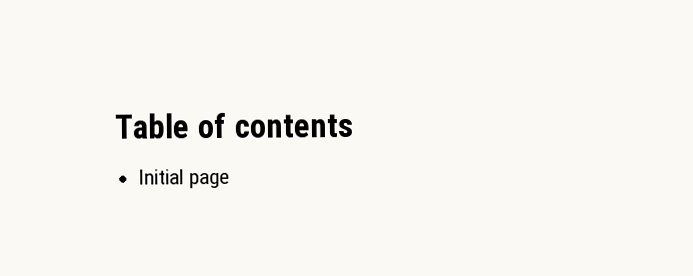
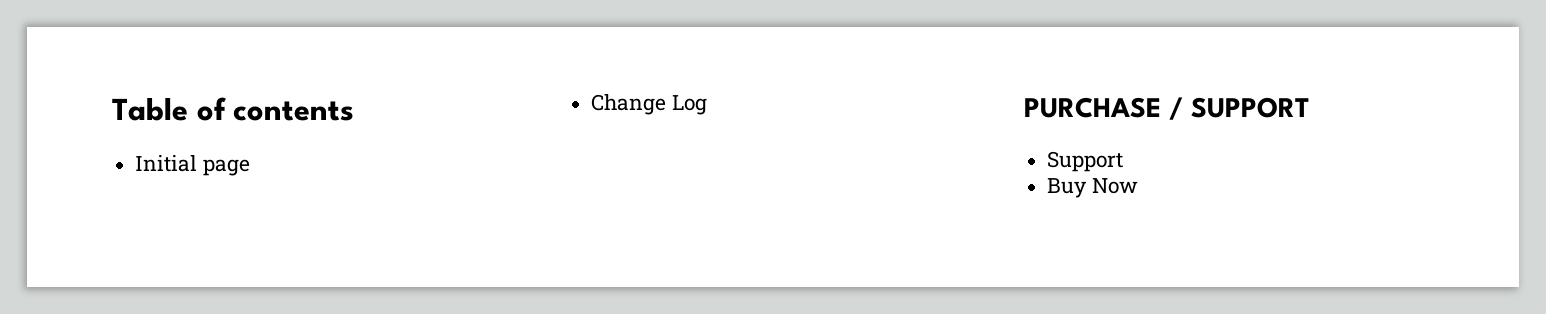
(230, 180) none -> [591,94,707,115] [1024,97,1310,120] [1047,151,1124,172] [1047,178,1138,198] // Change Log // PURCHASE / SUPPORT // Support // Buy Now

